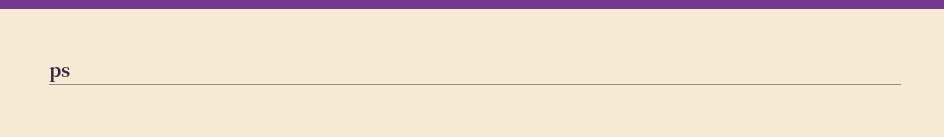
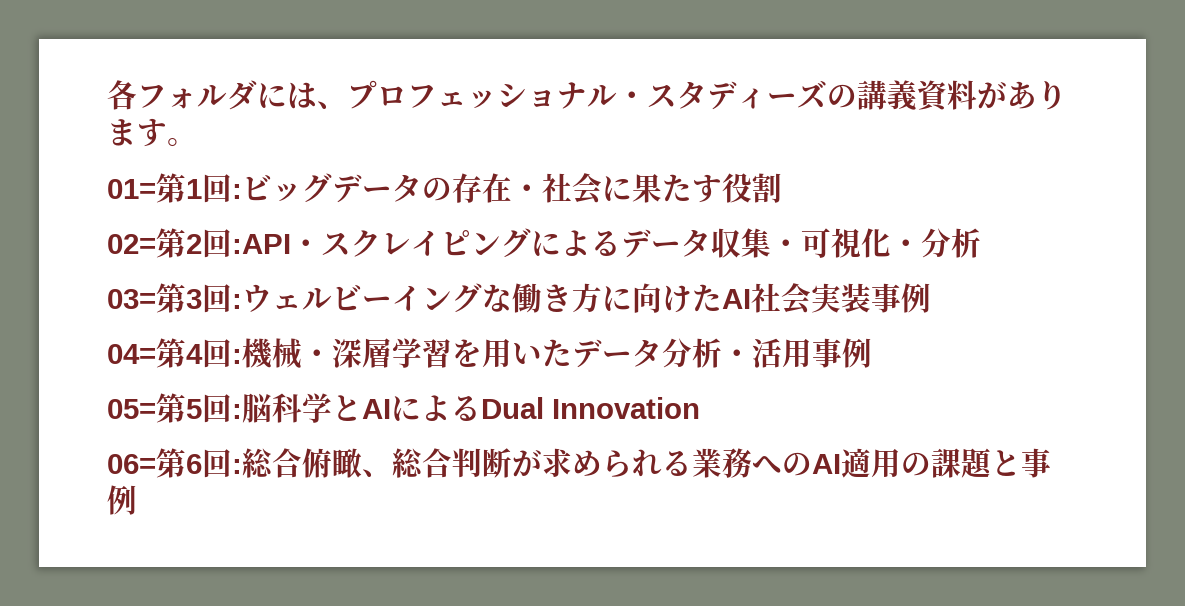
[49,67,70,82] ps -> [107,80,1067,112] [107,118,197,147] [107,173,782,205] [107,228,981,258] [107,283,931,315] [107,338,872,369] [107,393,700,423] [107,448,1051,478] [107,485,137,515] 各フォルダには、プロフェッショナル・スタディーズの講義資料があります。 // 01=第1回:ビッグデータの存在・社会に果たす役割 // 02=第2回:API・スクレイピングによるデータ収集・可視化・分析 // 03=第3回:ウェルビーイングな働き方に向けたAI社会実装事例 // 04=第4回:機械・深層学習を用いたデータ分析・活用事例 // 05=第5回:脳科学とAIによるDual Innovation // 06=第6回:総合俯瞰、総合判断が求められる業務へのAI適用の課題と事例

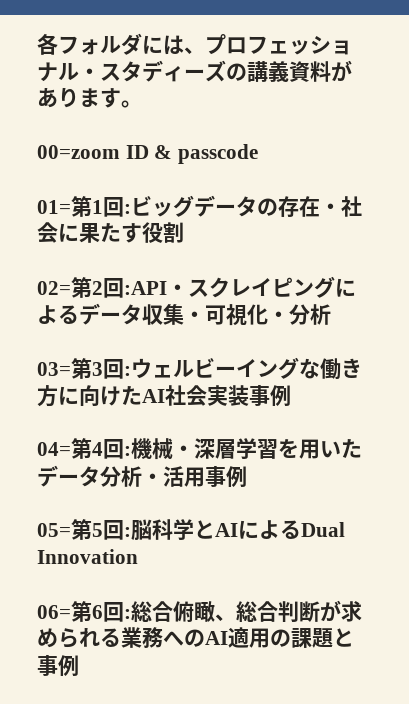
(197, 142) none -> [37,144,259,164] // 00=zoom ID & passcode

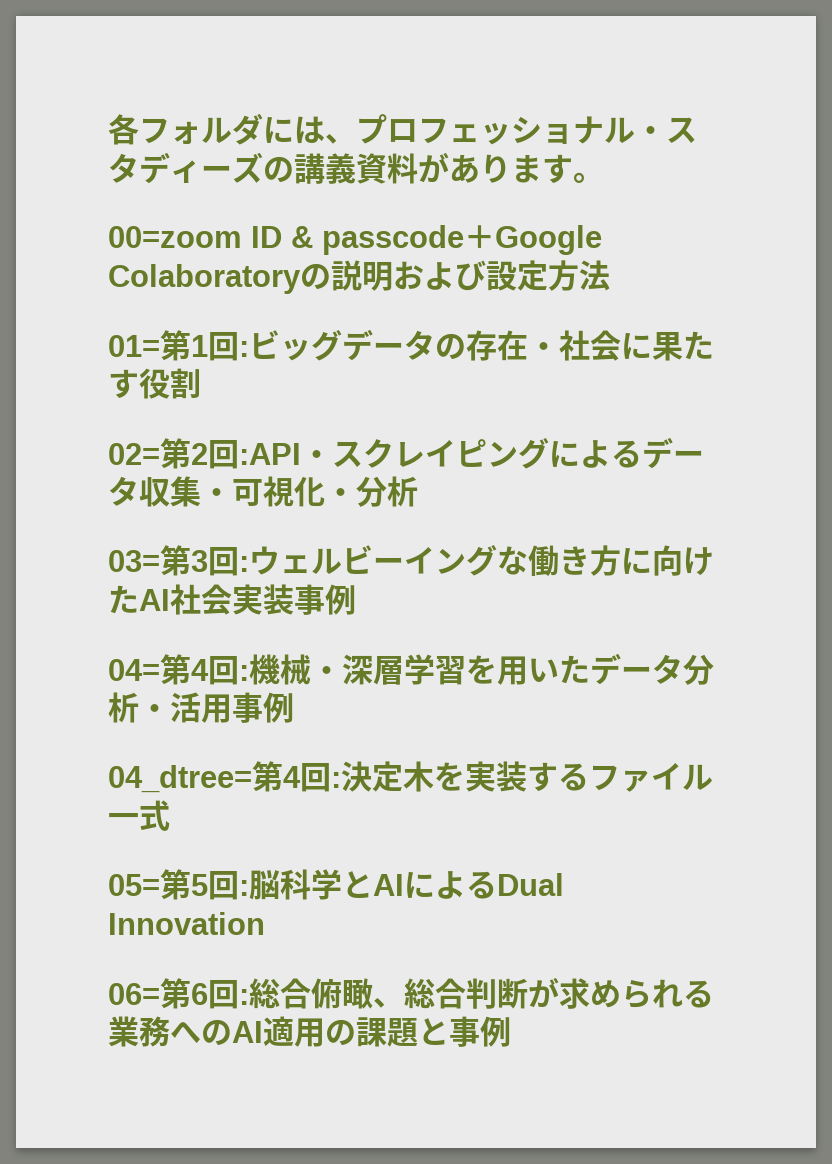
(259, 154) none -> [464,225,602,255] [108,260,610,294] ＋Google Colaboratoryの説明および設定方法
(247, 476) none -> [108,761,713,793] [108,800,170,831] // 04_dtree=第4回:決定木を実装するファイル一式

